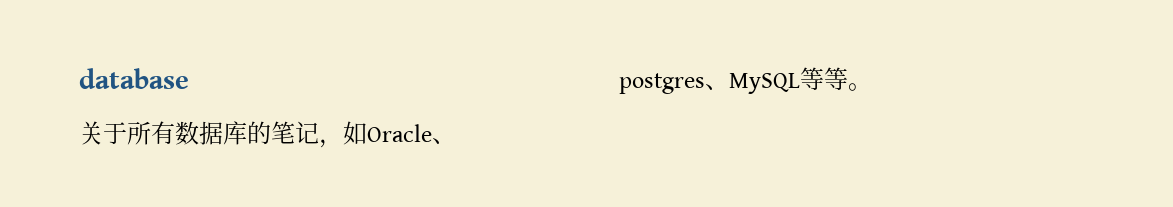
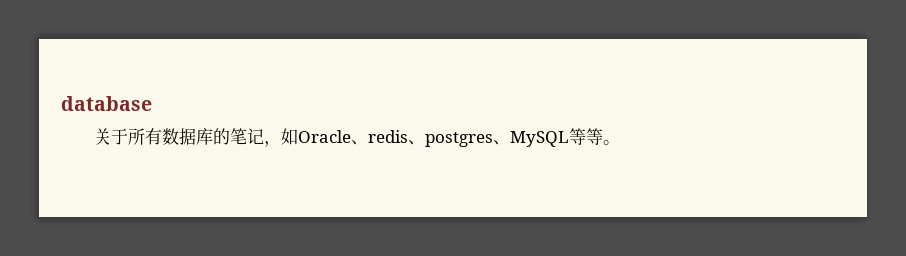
(456, 141) none -> [368,130,426,145] redis、

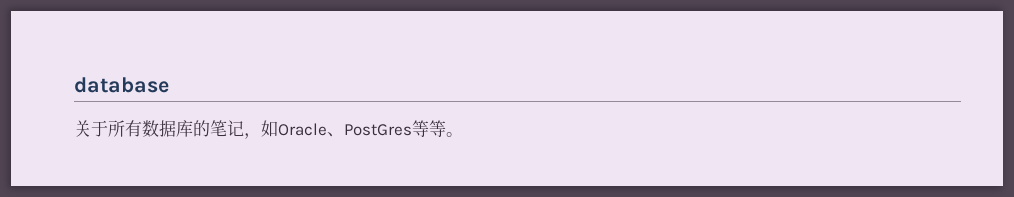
[368,130,570,147] redis、postgres、MySQL -> [344,124,412,136] PostGres

